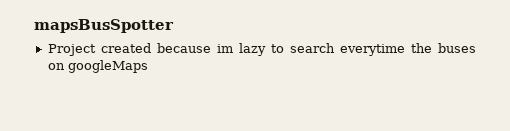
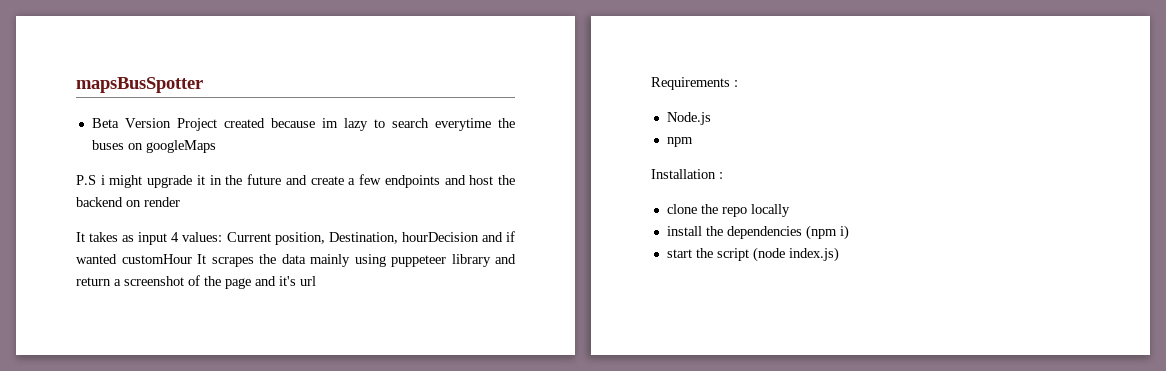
(174, 26) none -> [91,118,171,128] Beta Version
(148, 66) none -> [76,174,515,188] [76,197,180,207] [76,231,515,245] [76,254,516,267] [76,275,316,289] [651,77,738,90] [666,112,711,125] [666,137,693,147] [651,169,723,179] [666,204,790,217] [666,225,849,240] [666,247,839,262] // P.S i might upgrade it in the future and create a few endpoints and host the backend on render // It takes as input 4 values: Current position, Destination, hourDecision and if wanted customHour It scrapes the data mainly using puppeteer library and return a screenshot of the page and it's url // Requirements : // Node.js // npm // Installation : // clone the repo locally // install the dependencies (npm i) // start the script (node index.js)

